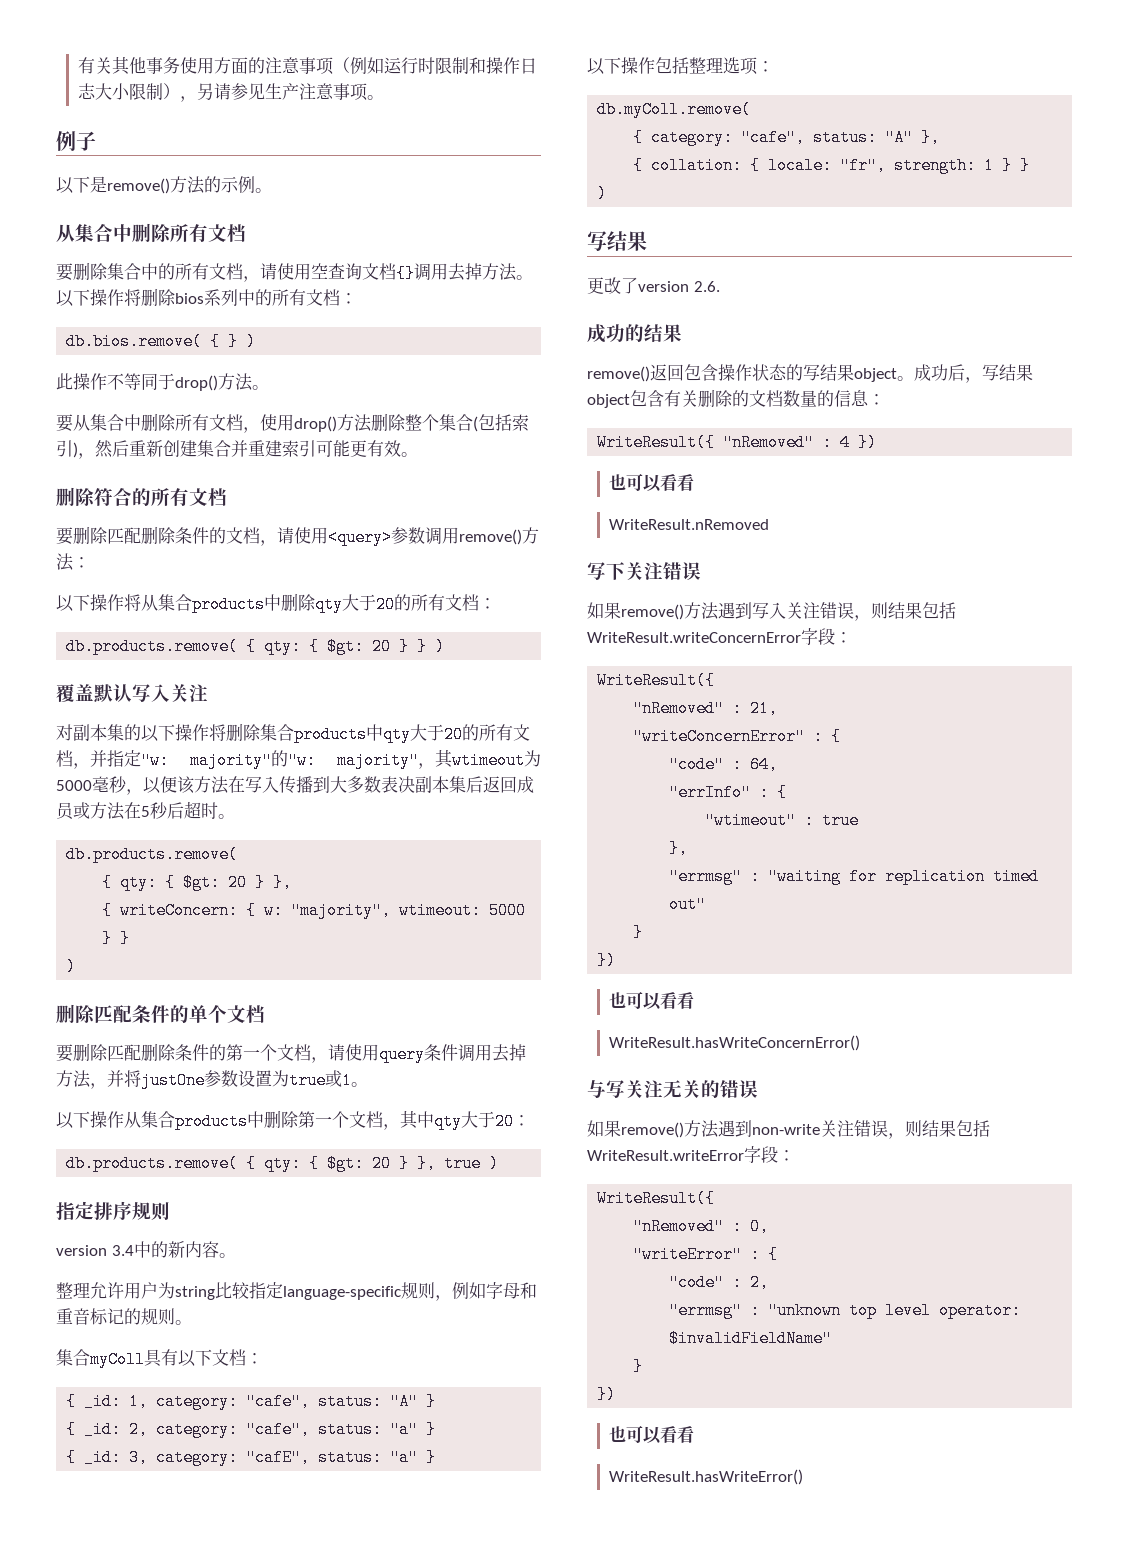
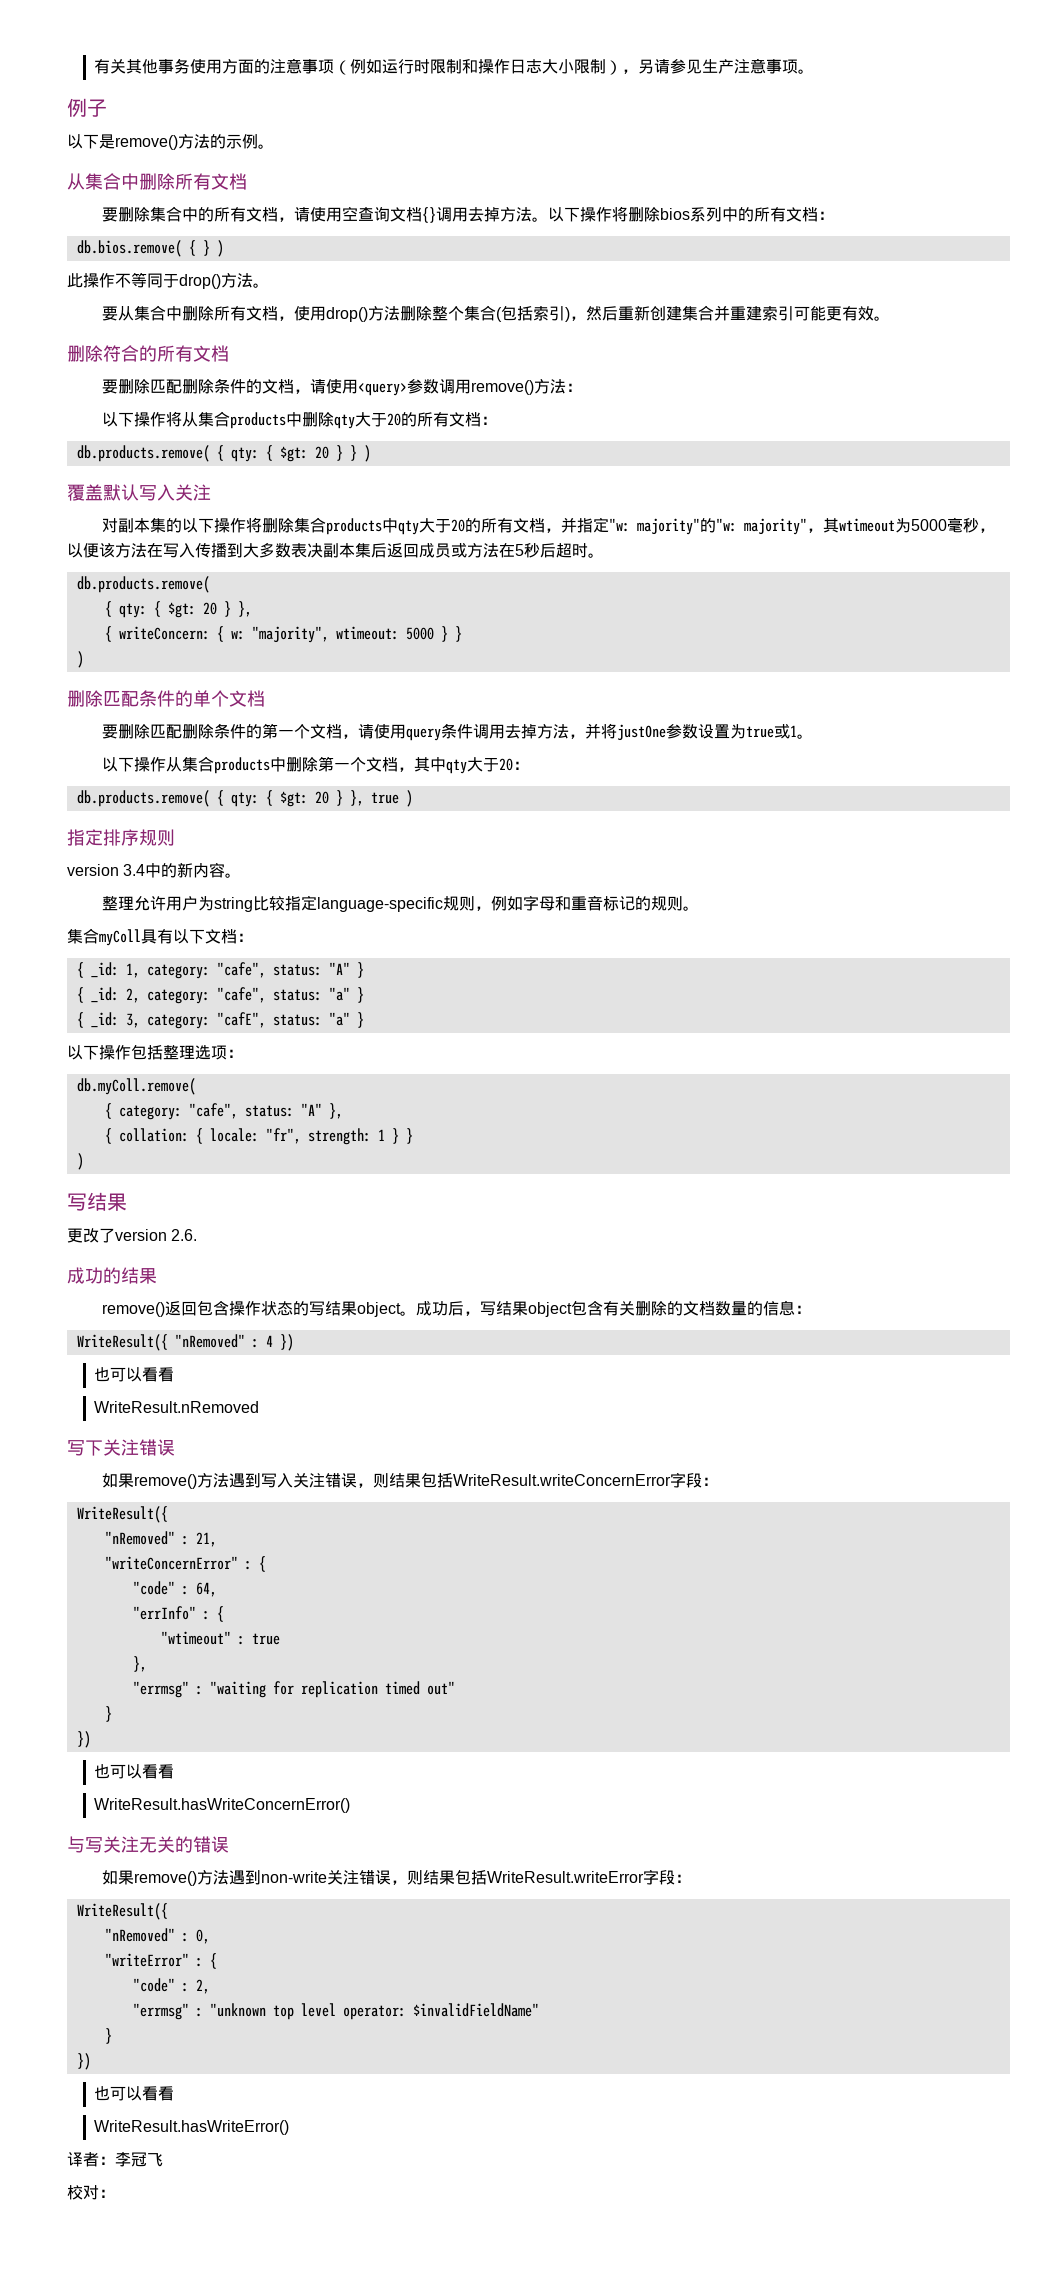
(804, 1477) none -> [67,2152,163,2167] [67,2185,115,2200] // 译者：李冠飞 // 校对：

